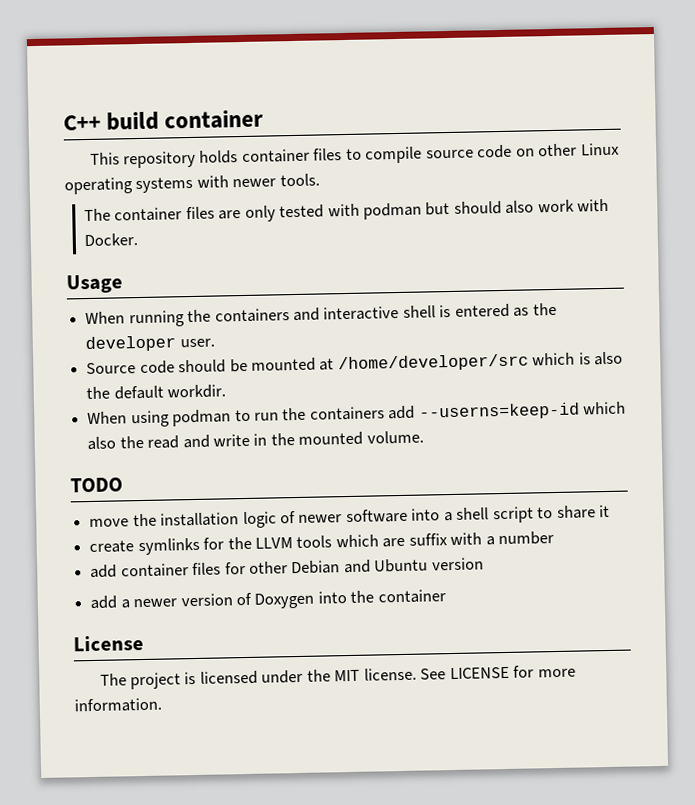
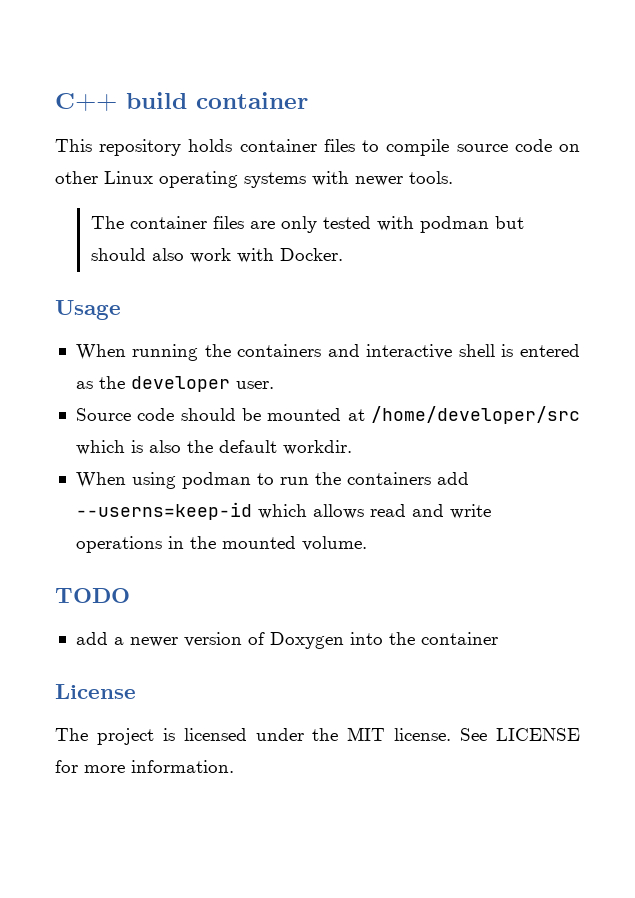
[87,435,144,451] also the -> [312,504,364,519] allows
(250, 440) none -> [75,536,162,553] operations
[89,504,611,529] [89,531,555,556] [90,557,484,579] // move the installation logic of newer software into a shell script to share it // create symlinks for the LLVM tools which are suffix with a number // add container files for other Debian and Ubuntu version -> (130, 595) none

